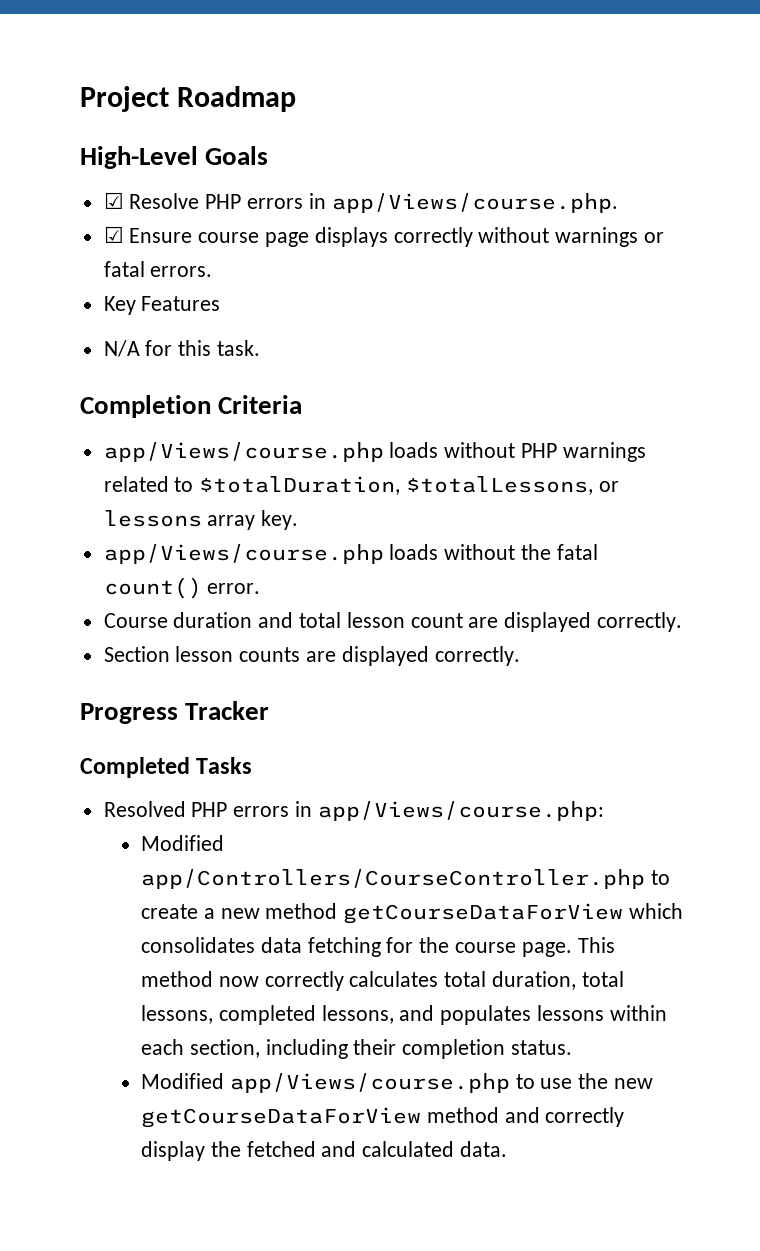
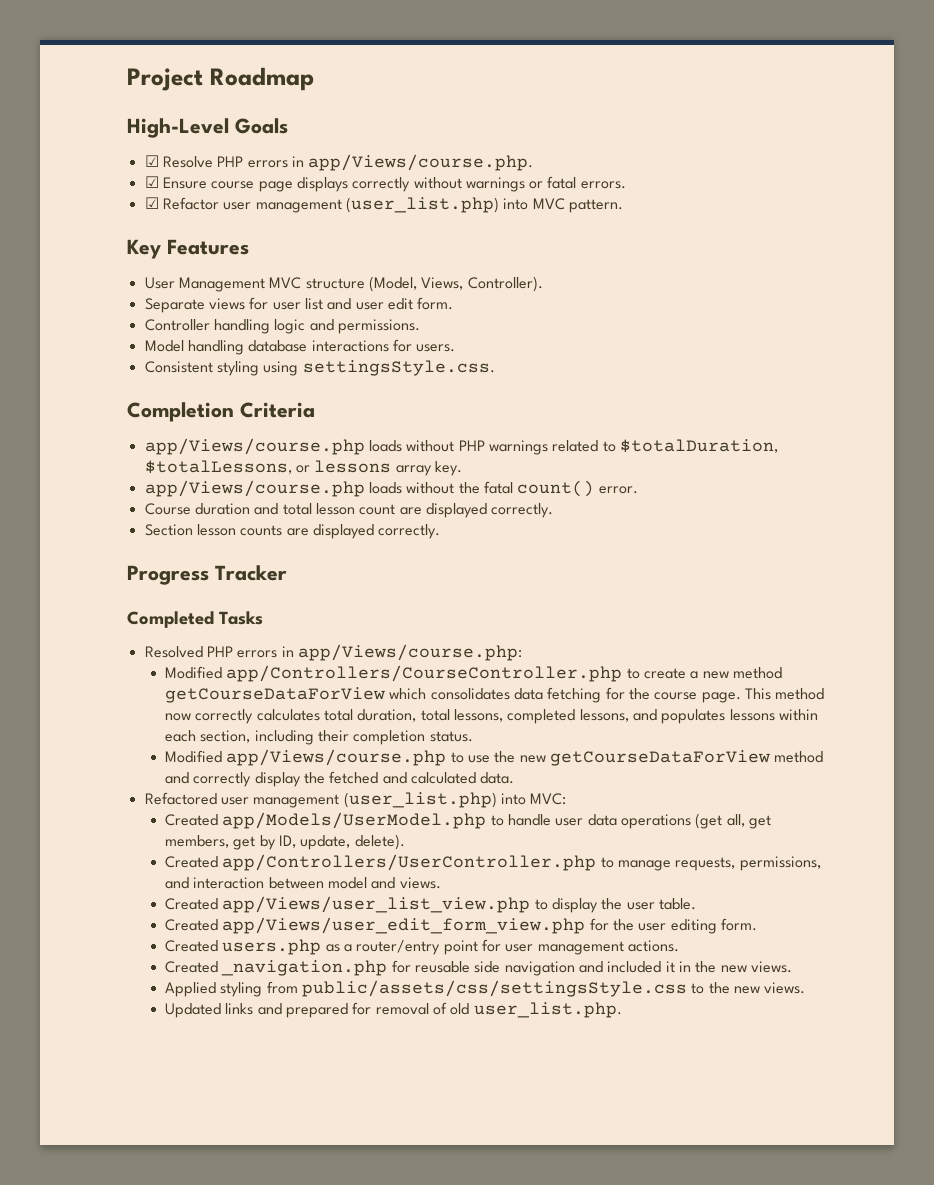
[103,296,221,315] [103,340,261,357] Key Features // N/A for this task. -> [144,197,623,213] [127,239,249,259] [144,276,543,292] [144,297,454,313] [144,319,420,334] [144,339,456,355] [144,360,495,376] ☑ Refactor user management (user_list.php) into MVC pattern. // Key Features // User Management MVC structure (Model, Views, Controller). // Separate views for user list and user edit form. // Controller handling logic and permissions. // Model handling database interactions for users. // Consistent styling using settingsStyle.css.
(507, 1149) none -> [144,792,567,808] [165,812,771,829] [165,834,405,850] [165,854,821,871] [165,877,441,889] [165,896,696,913] [165,917,757,934] [165,939,679,955] [165,960,792,976] [165,980,806,997] [165,1002,622,1018] // Refactored user management (user_list.php) into MVC: // Created app/Models/UserModel.php to handle user data operations (get all, get members, get by ID, update, delete). // Created app/Controllers/UserController.php to manage requests, permissions, and interaction between model and views. // Created app/Views/user_list_view.php to display the user table. // Created app/Views/user_edit_form_view.php for the user editing form. // Created users.php as a router/entry point for user management actions. // Created _navigation.php for reusable side navigation and included it in the new views. // Applied styling from public/assets/css/settingsStyle.css to the new views. // Updated links and prepared for removal of old user_list.php.

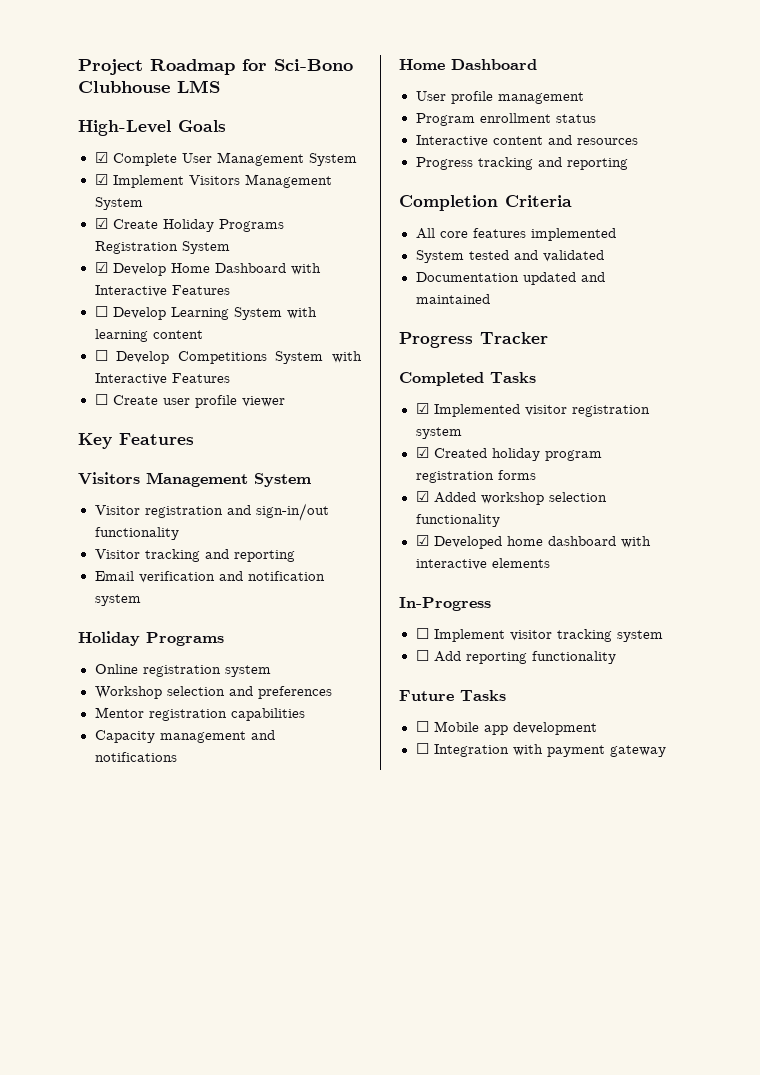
(314, 79) none -> [242,59,353,71] [78,80,220,93] for Sci-Bono Clubhouse LMS
[162,154,534,171] [144,176,626,192] [144,197,623,213] [127,239,249,259] [144,276,543,292] [144,297,454,313] [144,319,420,334] [144,339,456,355] [144,360,495,376] [127,402,315,422] [144,438,778,455] [144,460,462,476] [144,480,638,497] [144,503,554,518] [144,524,441,539] [127,565,287,585] [127,611,263,628] [144,644,522,661] [165,665,782,682] [165,687,825,703] [165,709,818,724] [165,730,473,745] [165,749,824,766] [165,771,515,787] [144,792,567,808] [165,812,771,829] [165,834,405,850] [165,854,821,871] [165,877,441,889] [165,896,696,913] [165,917,757,934] [165,939,679,955] [165,960,792,976] [165,980,806,997] [165,1002,622,1018] Resolve PHP errors in app/Views/course.php. // ☑ Ensure course page displays correctly without warnings or fatal errors. // ☑ Refactor user management (user_list.php) into MVC pattern. // Key Features // User Management MVC structure (Model, Views, Controller). // Separate views for user list and user edit form. // Controller handling logic and permissions. // Model handling database interactions for users. // Consistent styling using settingsStyle.css. // Completion Criteria // app/Views/course.php loads without PHP warnings related to $totalDuration, $totalLessons, or lessons array key. // app/Views/course.php loads without the fatal count() error. // Course duration and total lesson count are displayed correctly. // Section lesson counts are displayed correctly. // Progress Tracker // Completed Tasks // Resolved PHP errors in app/Views/course.php: // Modified app/Controllers/CourseController.php to create a new method getCourseDataForView which consolidates data fetching for the course page. This method now correctly calculates total duration, total lessons, completed lessons, and populates lessons within each section, including their completion status. // Modified app/Views/course.php to use the new getCourseDataForView method and correctly display the fetched and calculated data. // Refactored user management (user_list.php) into MVC: // Created app/Models/UserModel.php to handle user data operations (get all, get members, get by ID, update, delete). // Created app/Controllers/UserController.php to manage requests, permissions, and interaction between model and views. // Created app/Views/user_list_view.php to display the user table. // Created app/Views/user_edit_form_view.php for the user editing form. // Created users.php as a router/entry point for user management actions. // Created _navigation.php for reusable side navigation and included it in the new views. // Applied styling from public/assets/css/settingsStyle.css to the new views. // Updated links and prepared for removal of old user_list.php. -> [112,152,357,166] [94,174,332,188] [94,197,143,210] [94,218,284,232] [94,241,230,254] [94,262,321,276] [94,285,230,297] [94,306,317,320] [94,329,203,342] [94,350,362,364] [94,373,230,385] [94,394,285,408] [78,433,194,449] [78,472,311,487] [94,503,329,521] [94,527,179,540] [94,549,295,562] [94,571,325,583] [94,594,141,606] [78,631,224,646] [94,664,271,677] [94,686,332,699] [94,707,305,721] [94,730,275,743] [94,752,177,762] [399,59,537,70] [415,91,584,104] [415,113,596,126] [415,135,638,147] [415,157,628,170] [399,195,572,211] [415,228,616,241] [415,250,604,263] [415,272,605,285] [415,294,490,304] [399,332,548,348] [399,372,536,386] [415,403,650,417] [415,427,462,439] [415,447,602,461] [415,470,536,483] [415,491,607,505] [415,514,500,527] [415,535,651,549] [415,558,550,570] [399,597,491,611] [415,628,663,642] [415,650,616,664] [399,690,506,701] [415,721,597,735] [415,743,666,757] Complete User Management System // ☑ Implement Visitors Management System // ☑ Create Holiday Programs Registration System // ☑ Develop Home Dashboard with Interactive Features // ☐ Develop Learning System with learning content // ☐ Develop Competitions System with Interactive Features // ☐ Create user profile viewer // Key Features // Visitors Management System // Visitor registration and sign-in/out functionality // Visitor tracking and reporting // Email verification and notification system // Holiday Programs // Online registration system // Workshop selection and preferences // Mentor registration capabilities // Capacity management and notifications // Home Dashboard // User profile management // Program enrollment status // Interactive content and resources // Progress tracking and reporting // Completion Criteria // All core features implemented // System tested and validated // Documentation updated and maintained // Progress Tracker // Completed Tasks // ☑ Implemented visitor registration system // ☑ Created holiday program registration forms // ☑ Added workshop selection functionality // ☑ Developed home dashboard with interactive elements // In-Progress // ☐ Implement visitor tracking system // ☐ Add reporting functionality // Future Tasks // ☐ Mobile app development // ☐ Integration with payment gateway

